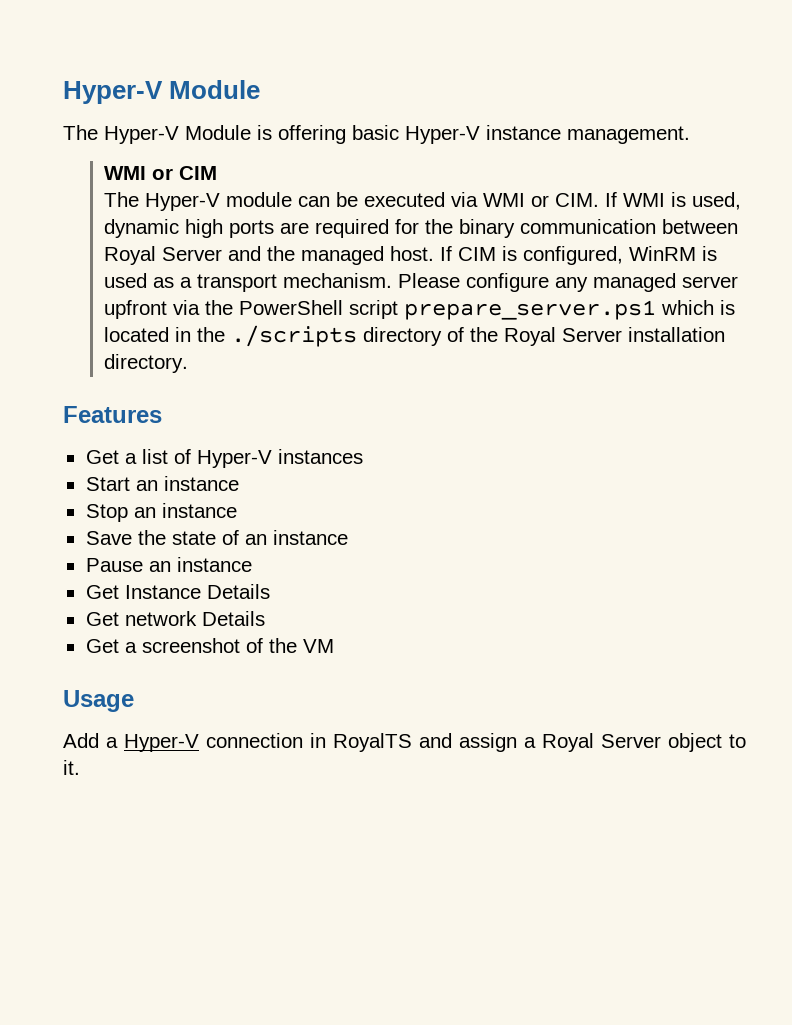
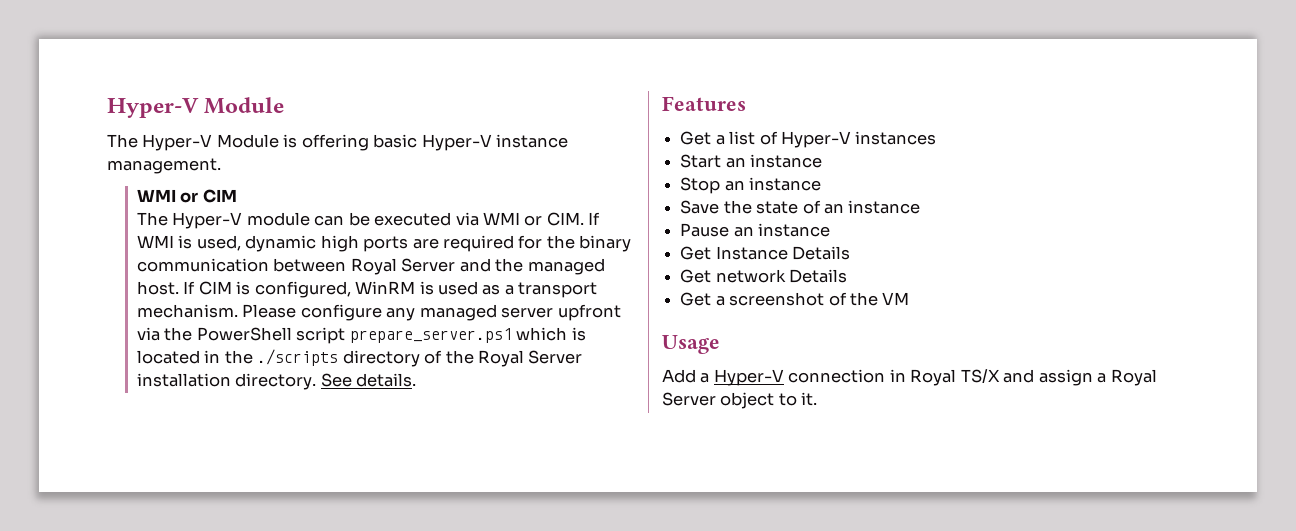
(188, 363) none -> [320,373,417,387] See details.
[333,733,412,752] RoyalTS -> [910,369,1000,386] Royal TS/X

